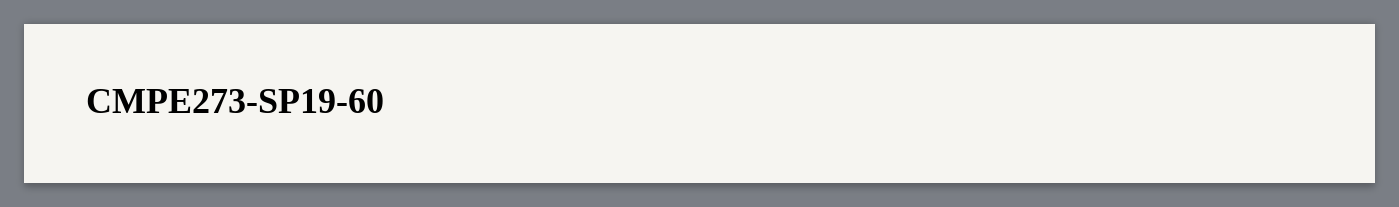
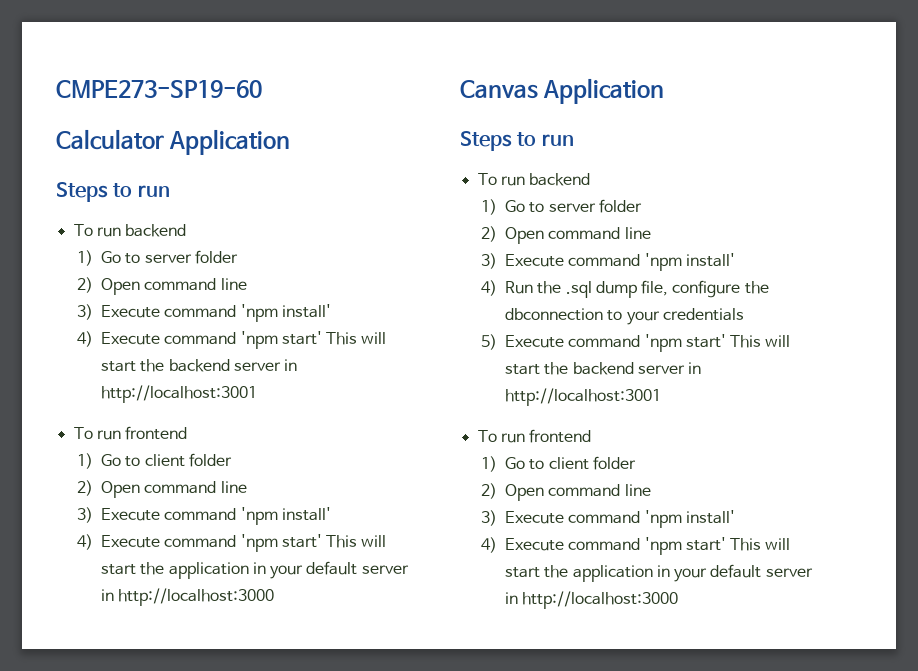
(384, 101) none -> [56,129,291,155] [56,182,170,202] [73,224,187,237] [76,250,238,266] [76,277,247,295] [76,304,331,322] [76,331,387,349] [100,359,298,372] [100,385,257,403] [73,426,188,440] [76,453,232,469] [76,480,247,498] [76,507,331,525] [76,534,387,552] [100,561,409,579] [100,588,275,606] [460,78,665,104] [460,131,574,151] [477,173,591,186] [480,199,642,215] [480,226,651,244] [480,253,735,271] [480,280,769,298] [504,308,744,325] [480,334,791,352] [504,362,702,375] [504,388,661,406] [477,429,592,443] [480,456,636,472] [480,483,651,501] [480,510,735,528] [480,537,791,555] [504,564,813,582] [504,591,679,609] // Calculator Application // Steps to run // To run backend // 1) Go to server folder // 2) Open command line // 3) Execute command 'npm install' // 4) Execute command 'npm start' This will start the backend server in http://localhost:3001 // To run frontend // 1) Go to client folder // 2) Open command line // 3) Execute command 'npm install' // 4) Execute command 'npm start' This will start the application in your default server in http://localhost:3000 // Canvas Application // Steps to run // To run backend // 1) Go to server folder // 2) Open command line // 3) Execute command 'npm install' // 4) Run the .sql dump file, configure the dbconnection to your credentials // 5) Execute command 'npm start' This will start the backend server in http://localhost:3001 // To run frontend // 1) Go to client folder // 2) Open command line // 3) Execute command 'npm install' // 4) Execute command 'npm start' This will start the application in your default server in http://localhost:3000

